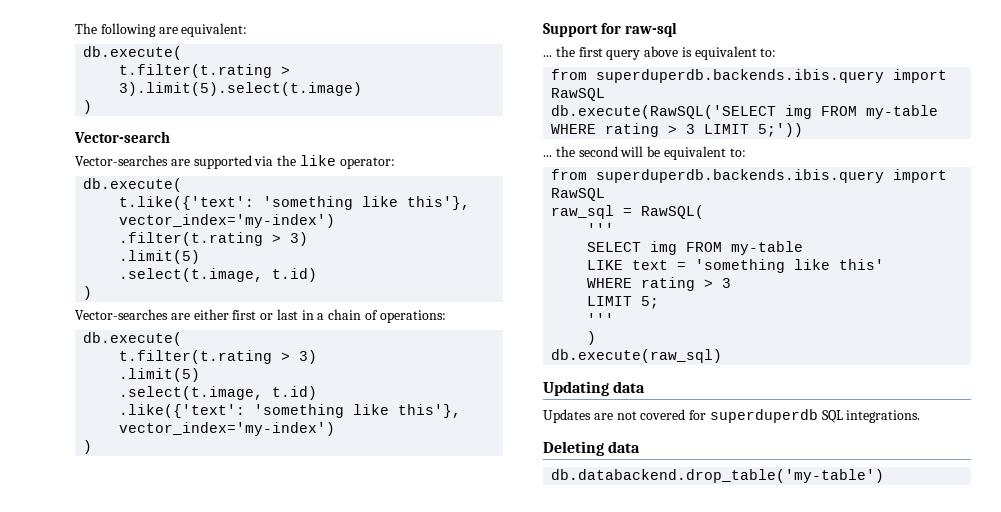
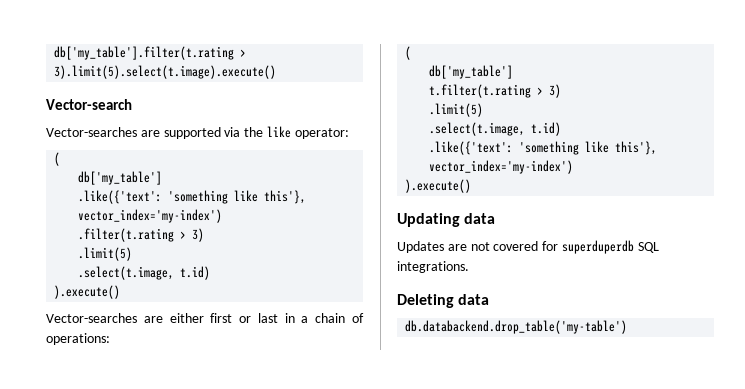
[75,23,248,37] [83,46,183,60] [119,64,291,78] [119,82,363,96] [83,100,93,114] The following are equivalent: // db.execute( // t.filter(t.rating > 3).limit(5).select(t.image) // ) -> [54,46,247,60] [54,65,277,79] db['my_table'].filter(t.rating > 3).limit(5).select(t.image).execute()
[83,178,183,192] [119,196,255,210] db.execute( // t.like({'text': -> [54,152,61,166] [78,171,163,185] [78,190,163,204] ( // db['my_table'] // .like({'text':
[83,286,93,300] ) -> [54,285,121,299] ).execute()
[83,332,183,346] db.execute( -> [405,46,412,60] [429,65,514,79] ( // db['my_table']
[83,440,93,454] [543,22,677,37] [543,46,777,60] [551,69,948,83] [551,88,606,101] [551,105,939,119] [551,123,804,137] [543,146,746,160] [551,169,948,183] [551,188,606,201] [551,205,705,219] [587,223,615,234] [587,241,804,255] [587,259,885,273] [587,277,732,291] [587,296,660,309] [587,313,615,324] [587,331,597,345] [551,349,723,363] ) // Support for raw-sql // ... the first query above is equivalent to: // from superduperdb.backends.ibis.query import RawSQL // db.execute(RawSQL('SELECT img FROM my-table WHERE rating > 3 LIMIT 5;')) // ... the second will be equivalent to: // from superduperdb.backends.ibis.query import RawSQL // raw_sql = RawSQL( // ''' // SELECT img FROM my-table // LIKE text = 'something like this' // WHERE rating > 3 // LIMIT 5; // ''' // ) // db.execute(raw_sql) -> [405,179,472,193] ).execute()

